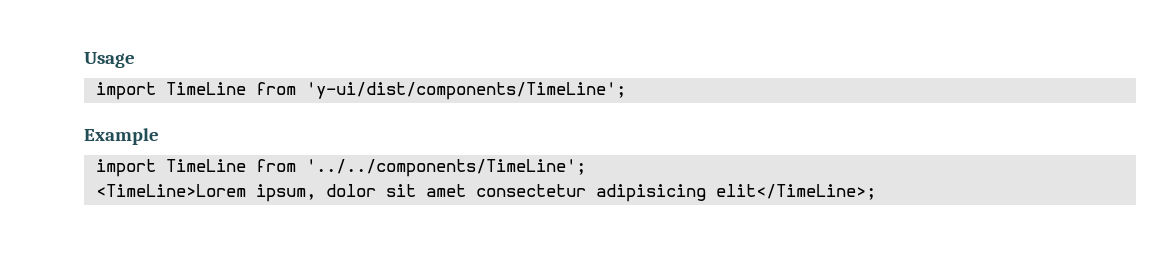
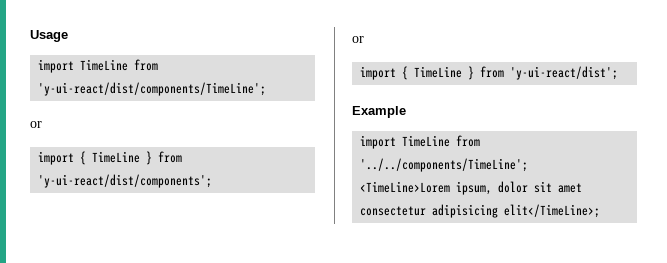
[306,82,626,100] 'y-ui/dist/components/TimeLine'; -> [38,82,267,96] [30,121,42,128] [38,151,183,165] [38,174,213,188] [352,36,364,43] [360,66,619,80] 'y-ui-react/dist/components/TimeLine'; // or // import { TimeLine } from 'y-ui-react/dist/components'; // or // import { TimeLine } from 'y-ui-react/dist';

